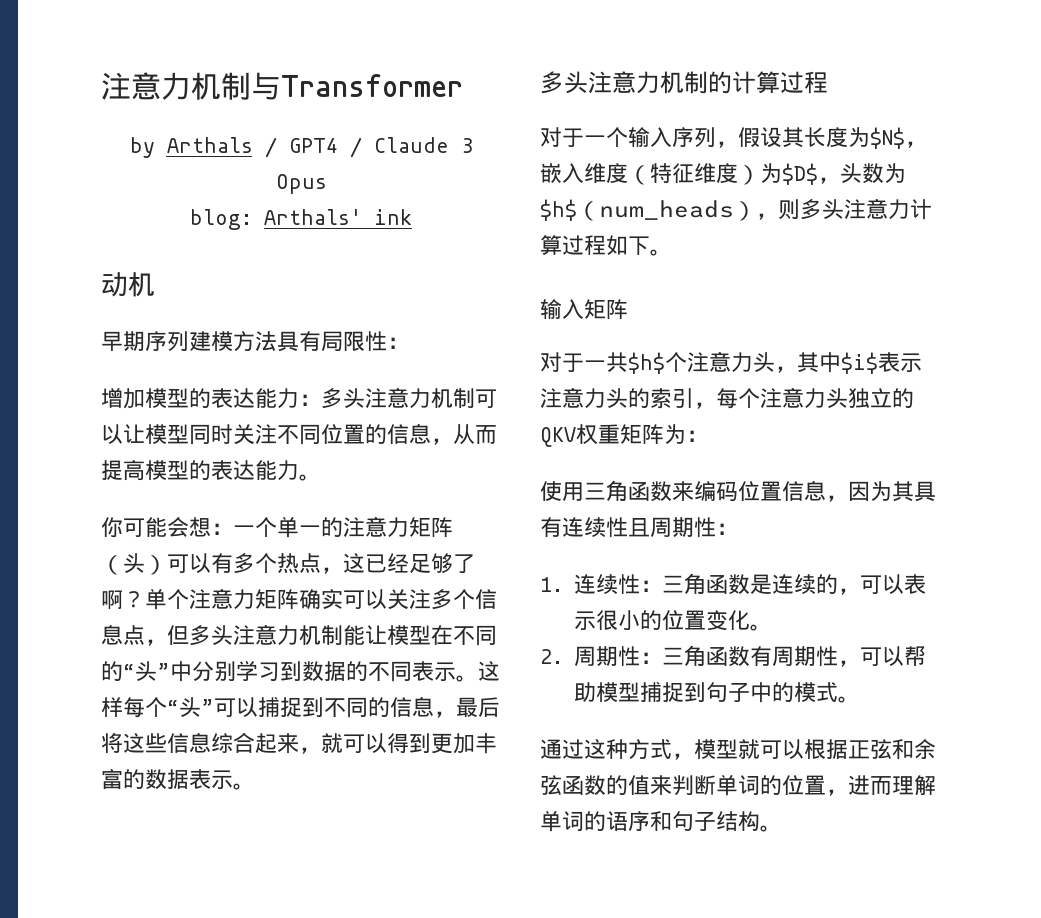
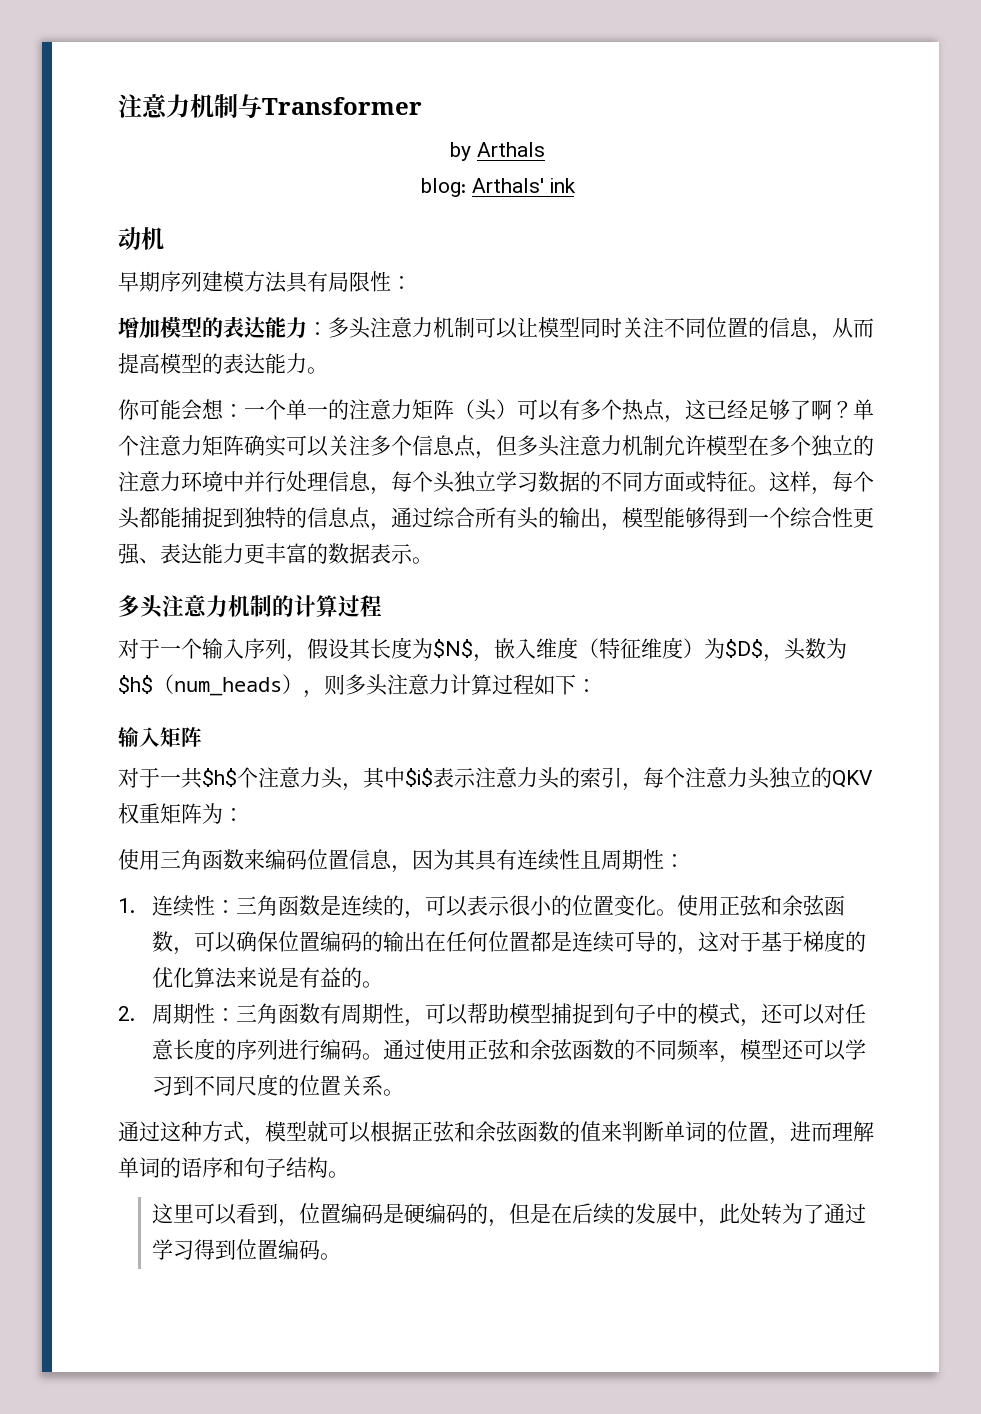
[264,137,473,158] [275,174,327,194] / GPT4 / Claude 3 Opus -> (545, 149) none
[343,625,497,646] [101,661,500,682] [101,696,500,718] [101,732,475,754] 能让模型在不同的“头”中分别学习到数据的不同表示。这样每个“头”可以捕捉到不同的信息，最后将这些信息综合起来，就可以得到更加 -> [664,435,874,457] [118,471,874,495] [118,507,874,531] [118,543,265,565] 允许模型在多个独立的注意力环境中并行处理信息，每个头独立学习数据的不同方面或特征。这样，每个头都能捕捉到独特的信息点，通过综合所有头的输出，模型能够得到一个综合性更强、表达能力更
[650,249,672,256] 。 -> [576,678,597,692] ：
(772, 627) none -> [677,895,846,917] [152,930,867,955] [152,967,384,989] 使用正弦和余弦函数，可以确保位置编码的输出在任何位置都是连续可导的，这对于基于梯度的优化算法来说是有益的。
(838, 692) none -> [740,1003,867,1027] [152,1038,867,1063] [152,1074,384,1096] ，还可以对任意长度的序列进行编码。通过使用正弦和余弦函数的不同频率，模型还可以学习到不同尺度的位置关系
(782, 828) none -> [152,1203,867,1227] [152,1239,342,1260] // 这里可以看到，位置编码是硬编码的，但是在后续的发展中，此处转为了通过学习得到位置编码。

